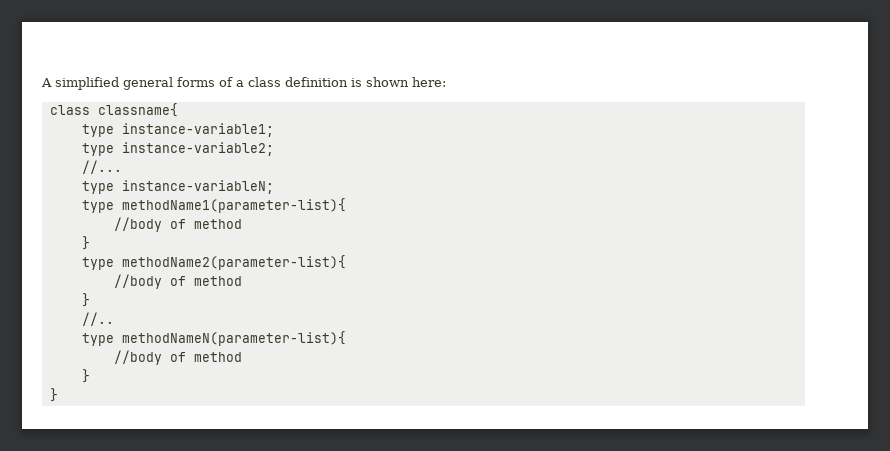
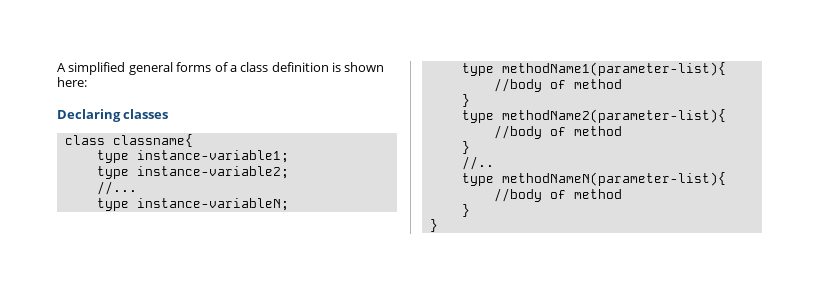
(446, 82) none -> [57,109,169,122] // Declaring classes

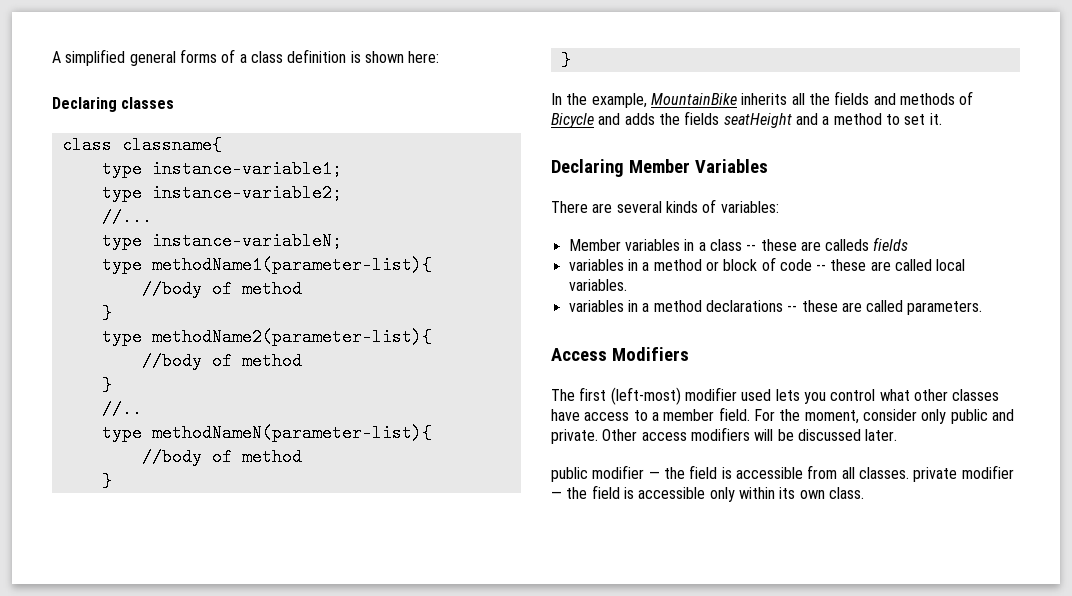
(438, 225) none -> [551,91,974,108] [551,111,942,128] [551,159,768,177] [551,199,779,213] [568,237,909,251] [568,257,966,271] [568,279,627,291] [568,300,983,315] [551,347,689,361] [551,387,1000,405] [551,407,1014,424] [551,427,898,444] [551,465,1014,482] [551,485,864,502] // In the example, MountainBike inherits all the fields and methods of Bicycle and adds the fields seatHeight and a method to set it. // Declaring Member Variables // There are several kinds of variables: // Member variables in a class -- these are calleds fields // variables in a method or block of code -- these are called local variables. // variables in a method declarations -- these are called parameters. // Access Modifiers // The first (left-most) modifier used lets you control what other classes have access to a member field. For the moment, consider only public and private. Other access modifiers will be discussed later. // public modifier — the field is accessible from all classes. private modifier — the field is accessible only within its own class.

